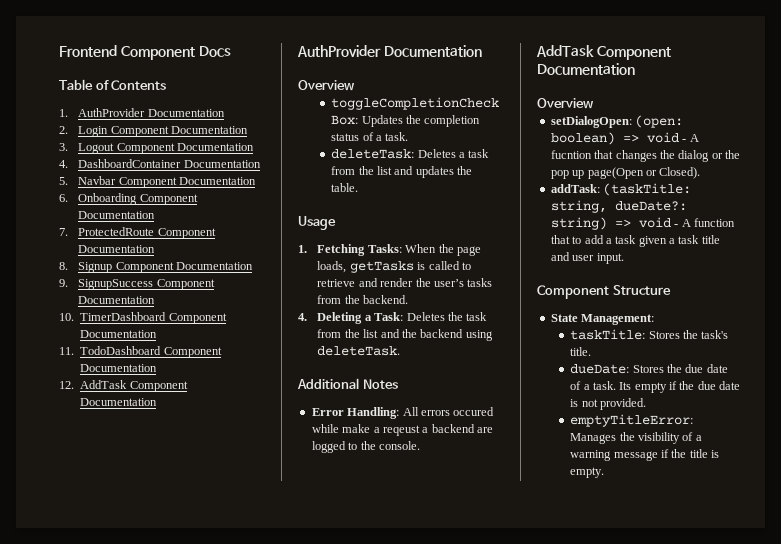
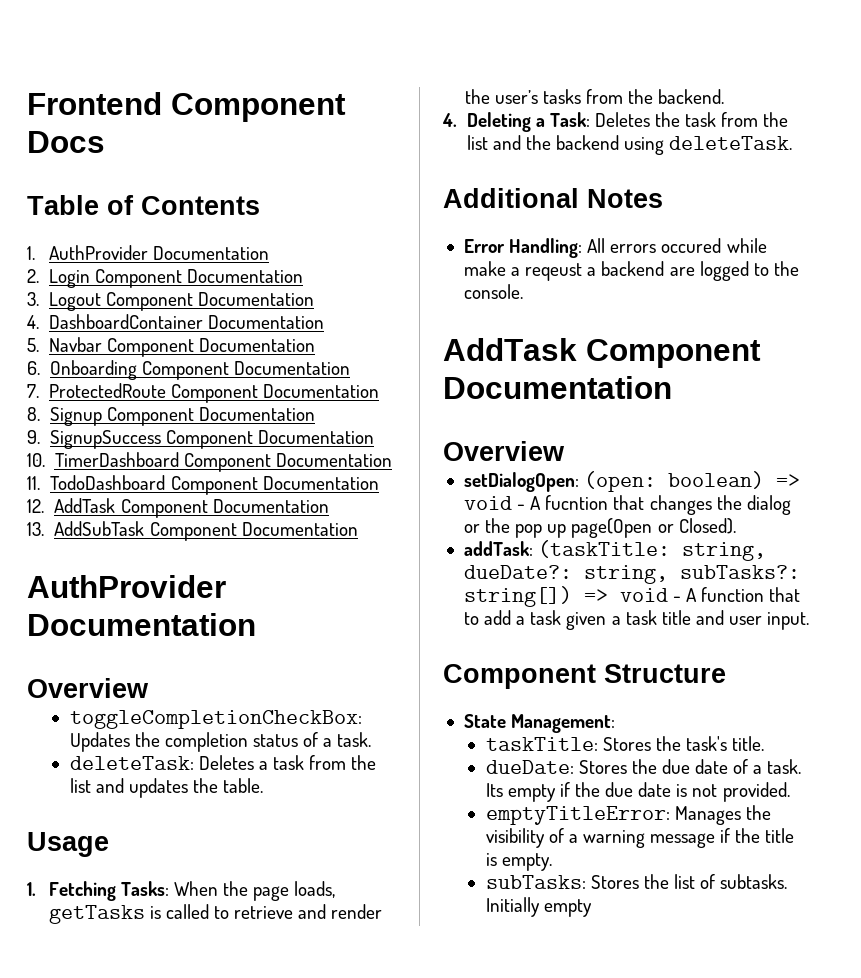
(158, 402) none -> [27,521,358,541] // 13. AddSubTask Component Documentation
[550,217,607,230] string) -> [583,565,800,584] [463,586,572,607] string, subTasks?: string[])
(605, 472) none -> [485,874,788,889] [485,897,592,917] // subTasks: Stores the list of subtasks. Initially empty

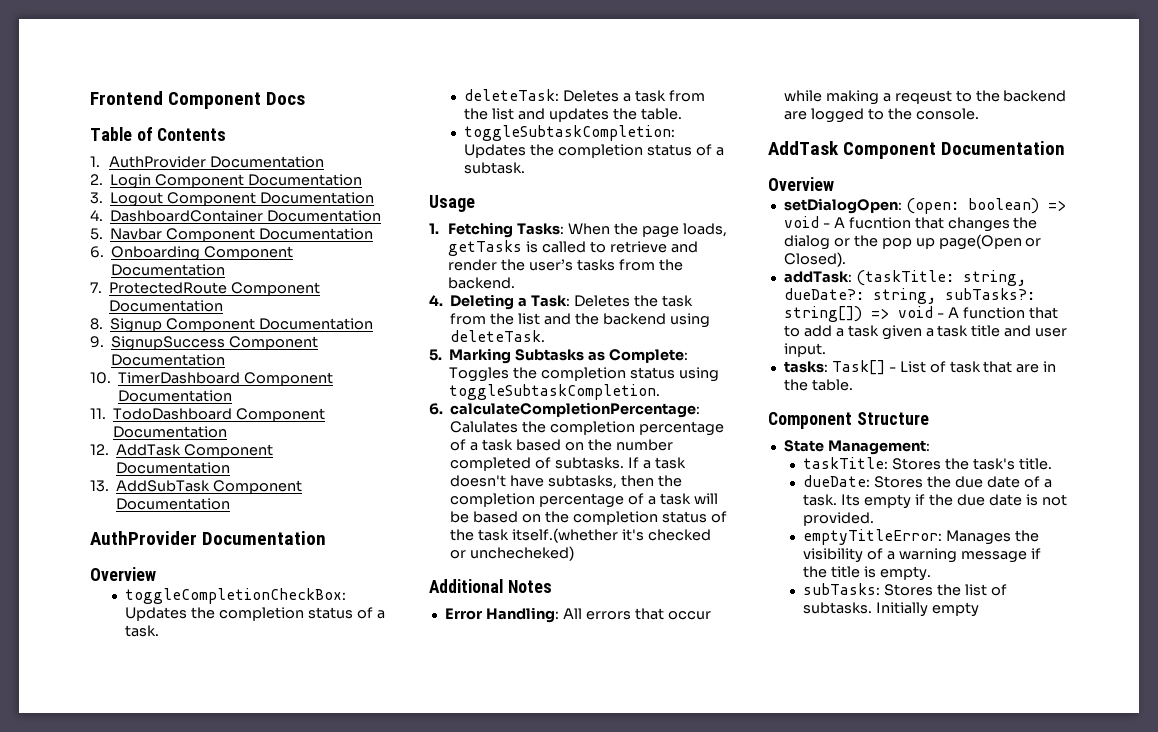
(264, 785) none -> [464,125,676,141] [464,144,724,158] [464,162,526,174] // toggleSubtaskCompletion: Updates the completion status of a subtask.
(793, 143) none -> [429,348,688,364] [449,367,719,382] [449,384,661,400] [429,402,701,418] [450,421,724,436] [450,439,673,451] [450,457,686,471] [450,475,682,489] [450,493,718,508] [450,511,727,525] [450,528,711,543] [450,546,575,561] // 5. Marking Subtasks as Complete: Toggles the completion status using toggleSubtaskCompletion. // 6. calculateCompletionPercentage: Calulates the completion percentage of a task based on the number completed of subtasks. If a task doesn't have subtasks, then the completion percentage of a task will be based on the completion status of the task itself.(whether it's checked or unchecheked)
[661,238,767,253] [463,261,597,281] occured while make a reqeust a -> [634,608,711,620] [783,90,1000,105] that occur while making a reqeust to the
(810, 621) none -> [783,360,1057,375] [783,379,853,391] // tasks: Task[] - List of task that are in the table.

